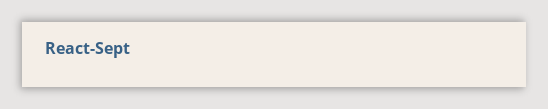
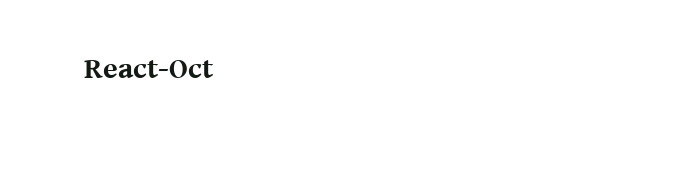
[45,42,130,58] React-Sept -> [84,60,214,78] React-Oct

